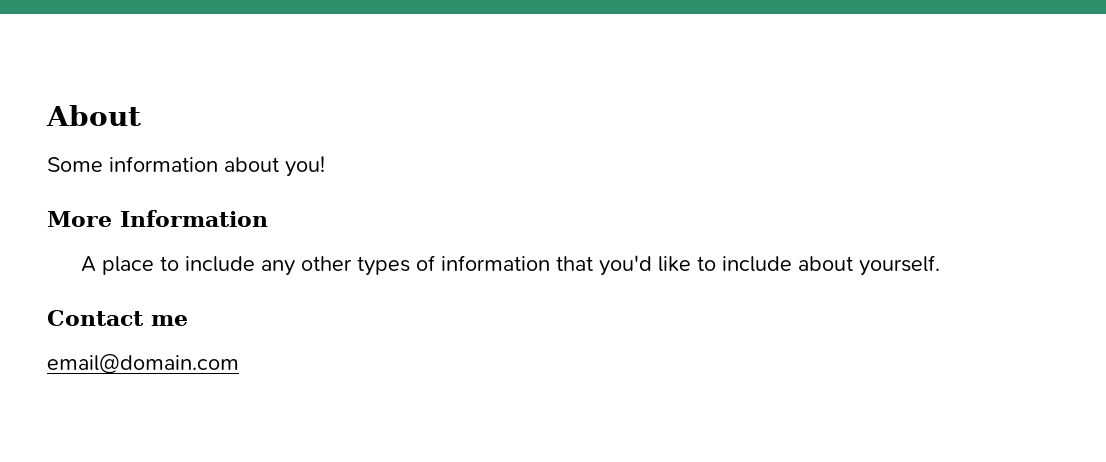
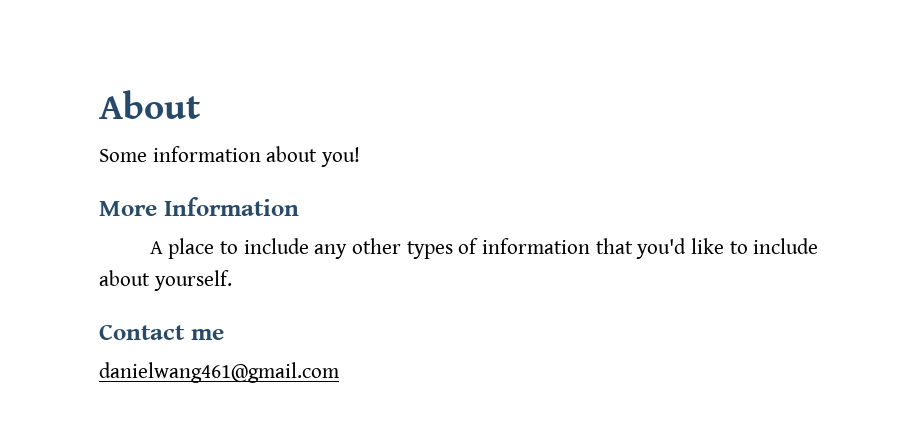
[47,354,239,374] email@domain.com -> [99,362,339,383] danielwang461@gmail.com

